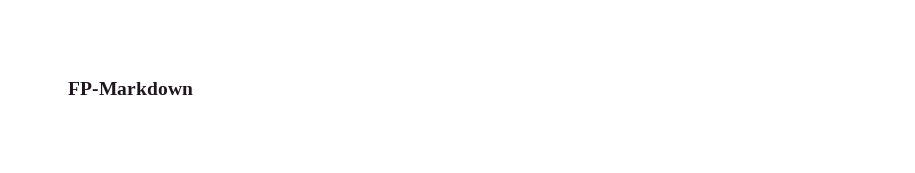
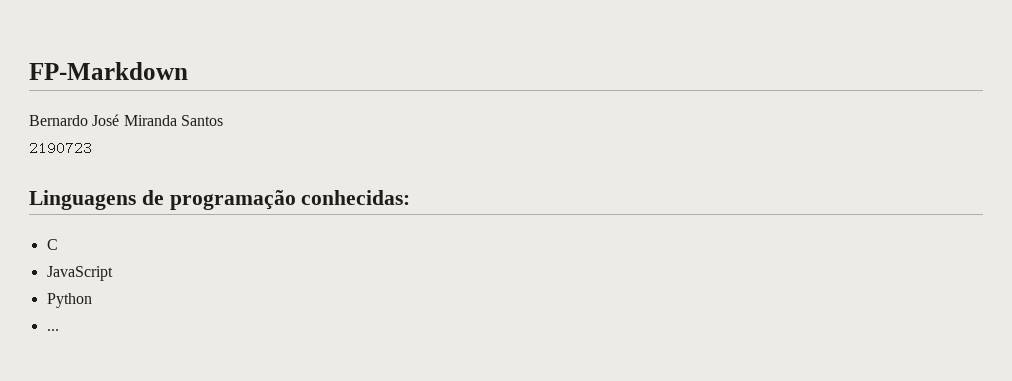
(193, 88) none -> [29,114,223,126] [29,141,92,155] [29,190,411,210] [46,239,58,250] [46,266,113,281] [46,293,92,308] [46,329,59,331] // Bernardo José Miranda Santos // 2190723 // Linguagens de programação conhecidas: // C // JavaScript // Python // ...

